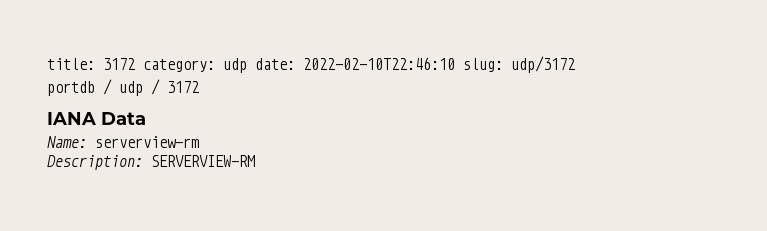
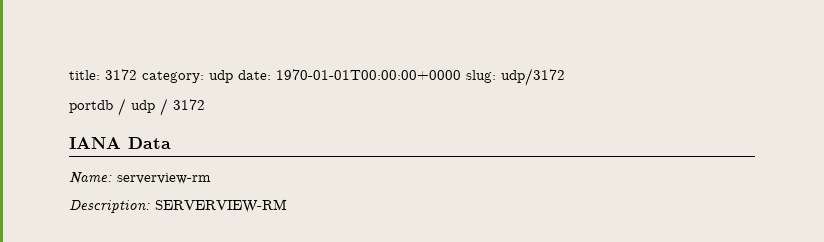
[303,57,455,70] 2022-02-10T22:46:10 -> [276,69,461,80] 1970-01-01T00:00:00+0000

